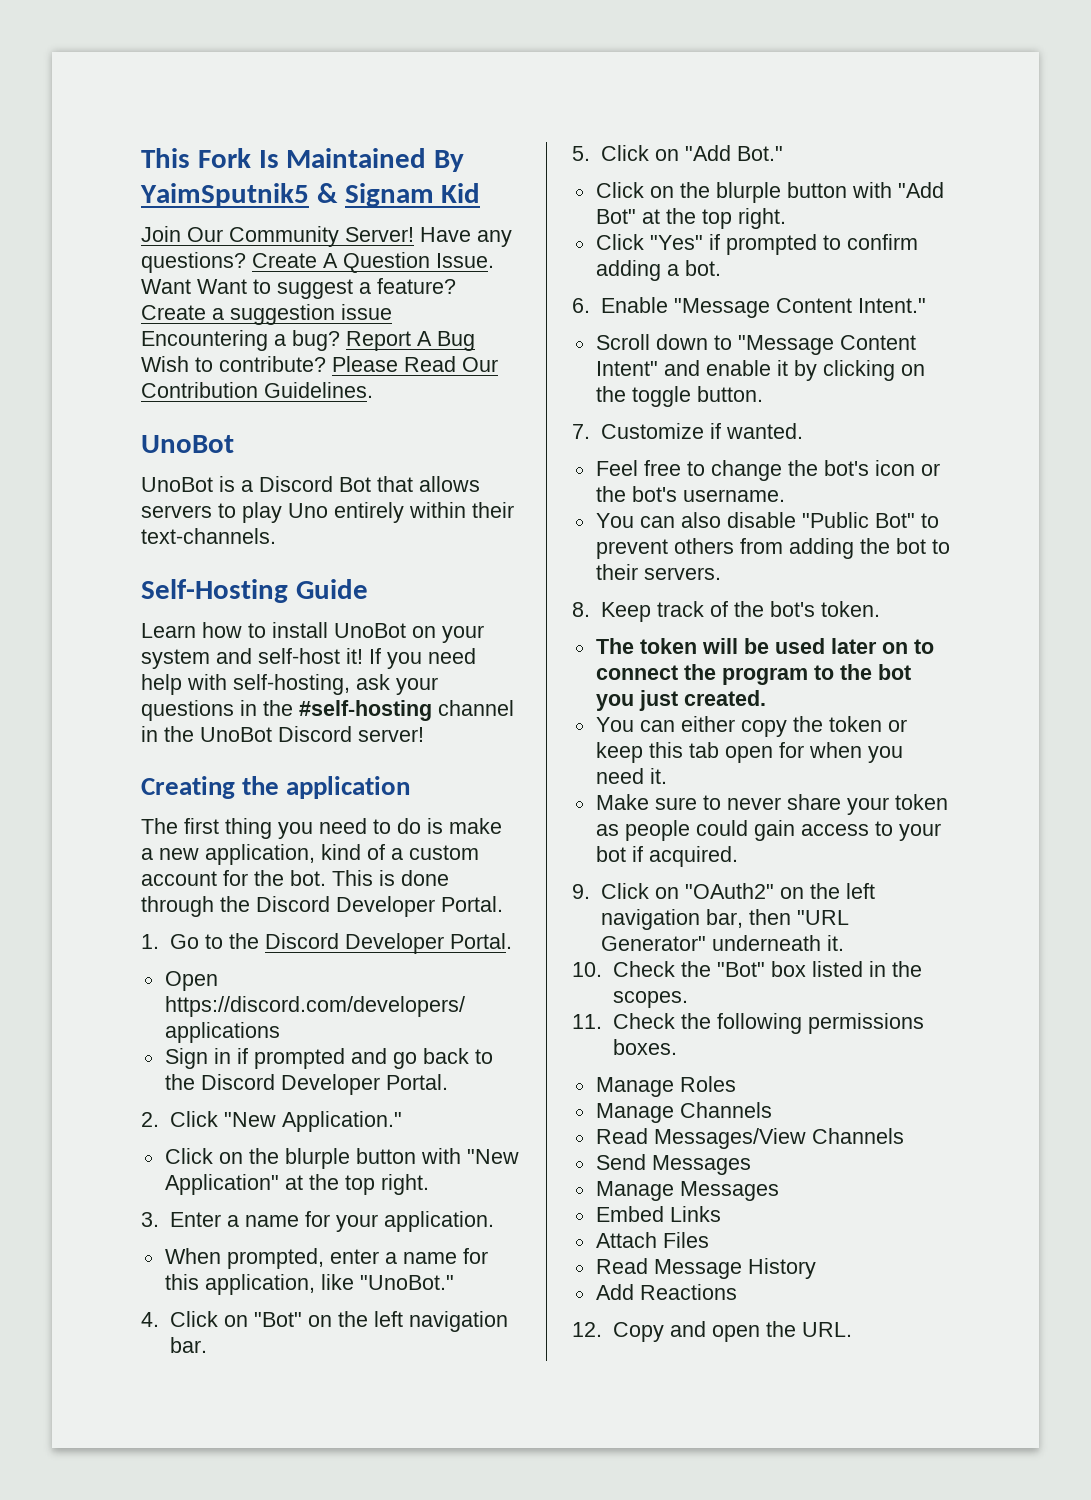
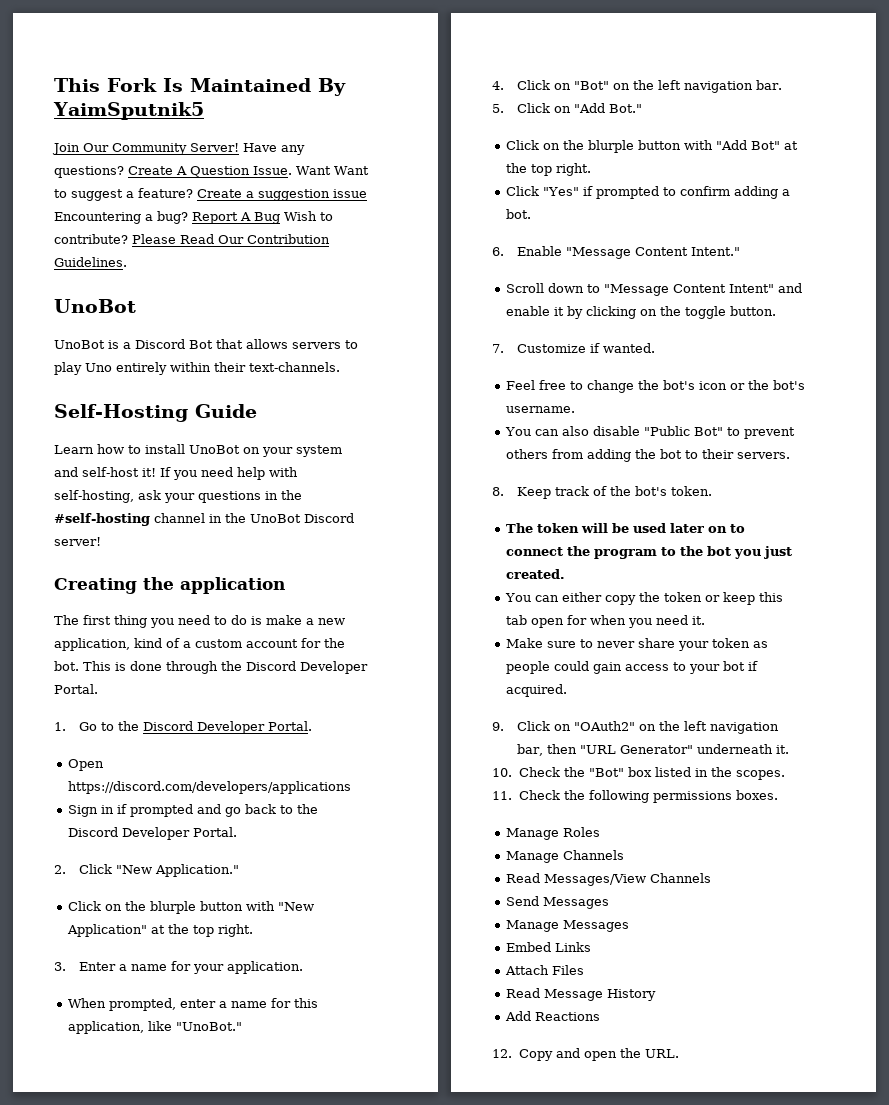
[316,183,481,207] & Signam Kid -> (204, 111) none

